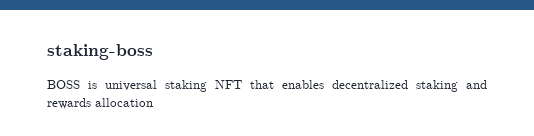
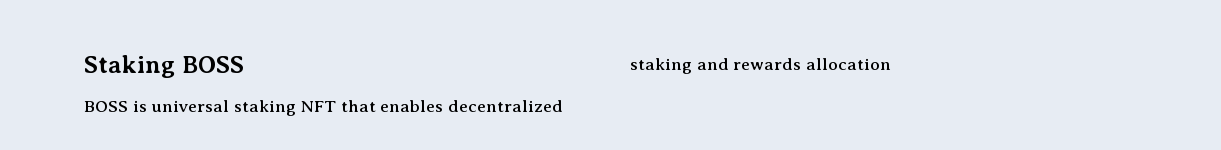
[47,44,153,60] staking-boss -> [84,55,244,78] Staking BOSS

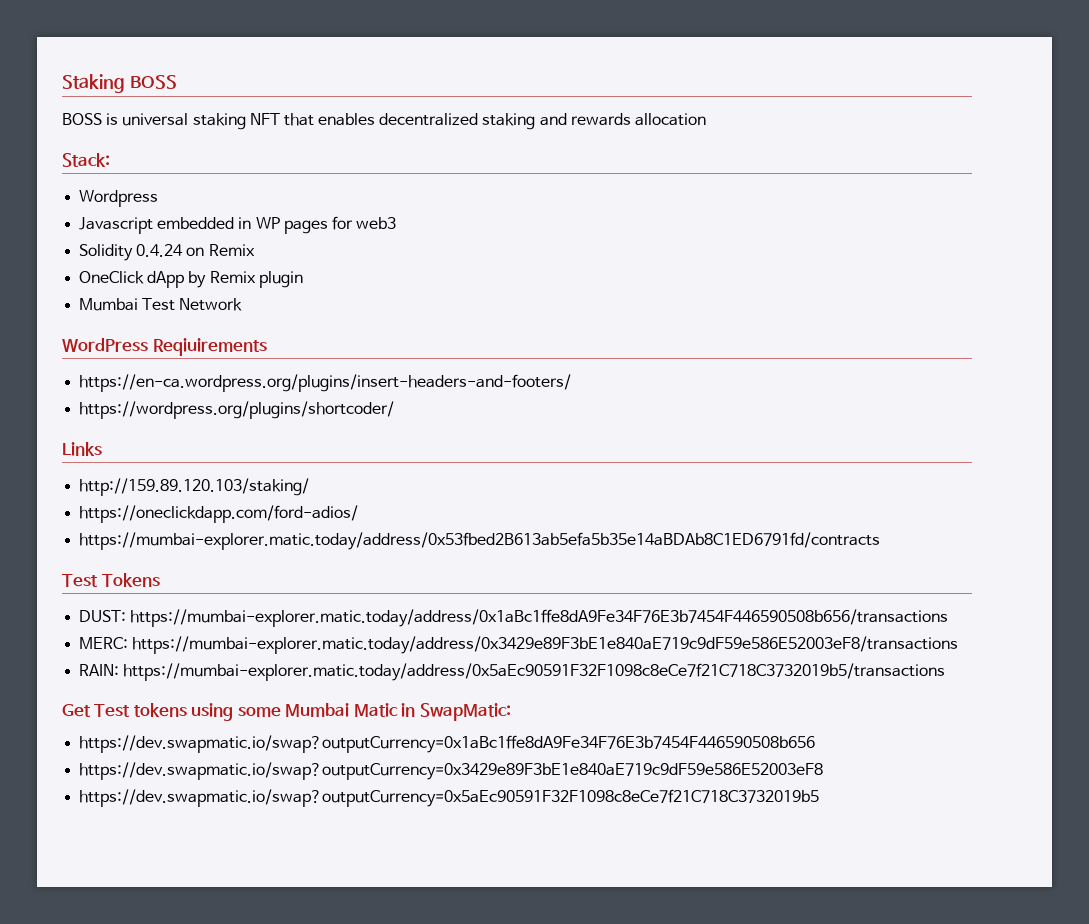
(892, 64) none -> [62,153,110,167] [79,190,159,207] [79,216,397,234] [79,244,255,261] [79,271,303,288] [79,298,243,311] [62,338,267,356] [79,374,572,392] [79,401,395,419] [62,442,102,456] [79,478,310,496] [79,505,359,523] [79,532,881,550] [62,573,160,587] [79,609,949,627] [79,636,959,654] [79,663,946,681] [62,703,511,721] [79,735,816,753] [79,762,824,780] [79,789,820,807] // Stack: // Wordpress // Javascript embedded in WP pages for web3 // Solidity 0.4.24 on Remix // OneClick dApp by Remix plugin // Mumbai Test Network // WordPress Reqiuirements // https://en-ca.wordpress.org/plugins/insert-headers-and-footers/ // https://wordpress.org/plugins/shortcoder/ // Links // http://159.89.120.103/staking/ // https://oneclickdapp.com/ford-adios/ // https://mumbai-explorer.matic.today/address/0x53fbed2B613ab5efa5b35e14aBDAb8C1ED6791fd/contracts // Test Tokens // DUST: https://mumbai-explorer.matic.today/address/0x1aBc1ffe8dA9Fe34F76E3b7454F446590508b656/transactions // MERC: https://mumbai-explorer.matic.today/address/0x3429e89F3bE1e840aE719c9dF59e586E52003eF8/transactions // RAIN: https://mumbai-explorer.matic.today/address/0x5aEc90591F32F1098c8eCe7f21C718C3732019b5/transactions // Get Test tokens using some Mumbai Matic in SwapMatic: // https://dev.swapmatic.io/swap?outputCurrency=0x1aBc1ffe8dA9Fe34F76E3b7454F446590508b656 // https://dev.swapmatic.io/swap?outputCurrency=0x3429e89F3bE1e840aE719c9dF59e586E52003eF8 // https://dev.swapmatic.io/swap?outputCurrency=0x5aEc90591F32F1098c8eCe7f21C718C3732019b5

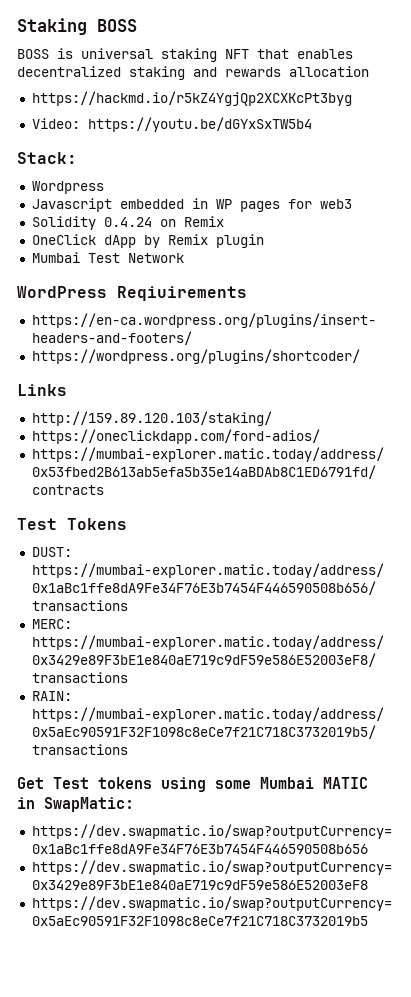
(707, 119) none -> [31,91,352,106] [31,117,312,132] // https://hackmd.io/r5kZ4YgjQp2XCXKcPt3byg // Video: https://youtu.be/dGYxSxTW5b4
[353,703,398,717] Matic -> [323,777,368,789] MATIC

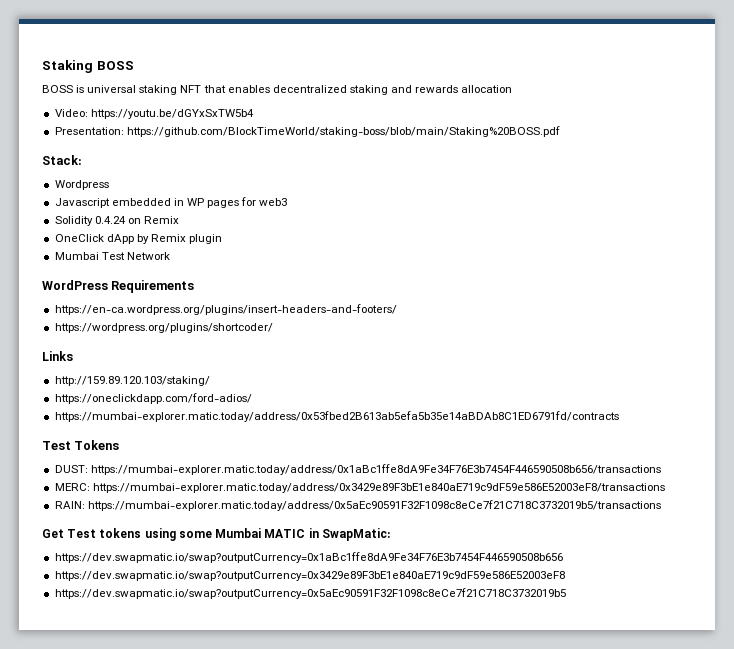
[31,91,352,106] // https://hackmd.io/r5kZ4YgjQp2XCXKcPt3byg -> (513, 89) none
(312, 124) none -> [54,126,560,137] // Presentation: https://github.com/BlockTimeWorld/staking-boss/blob/main/Staking%20BOSS.pdf
[117,286,247,301] Reqiuirements -> [111,280,195,293] Requirements

